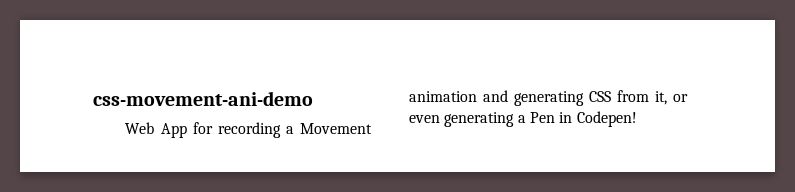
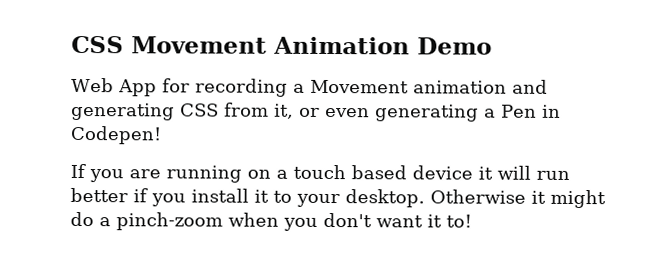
[93,91,313,106] css-movement-ani-demo -> [71,35,492,55] CSS Movement Animation Demo
(637, 119) none -> [70,163,570,183] [70,187,606,209] [70,211,472,231] // If you are running on a touch based device it will run better if you install it to your desktop. Otherwise it might do a pinch-zoom when you don't want it to!

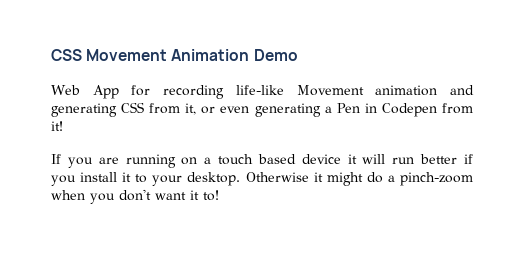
[292,83,305,93] a -> [235,85,284,95] life-like
[70,125,162,145] Codepen! -> [381,103,473,117] [51,121,63,131] Codepen from it!

